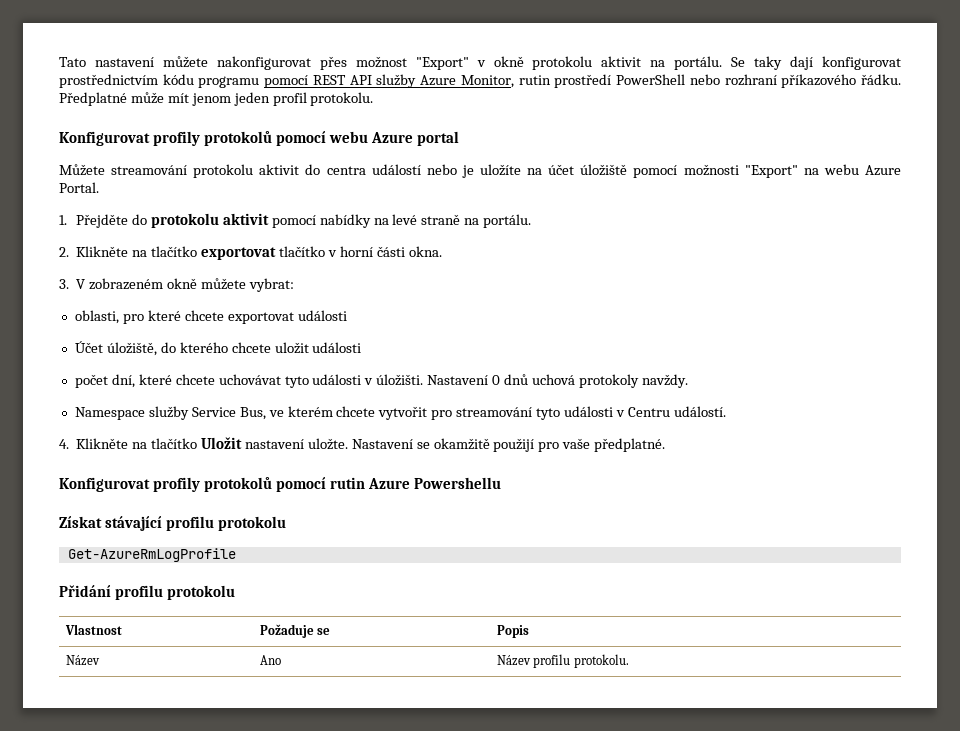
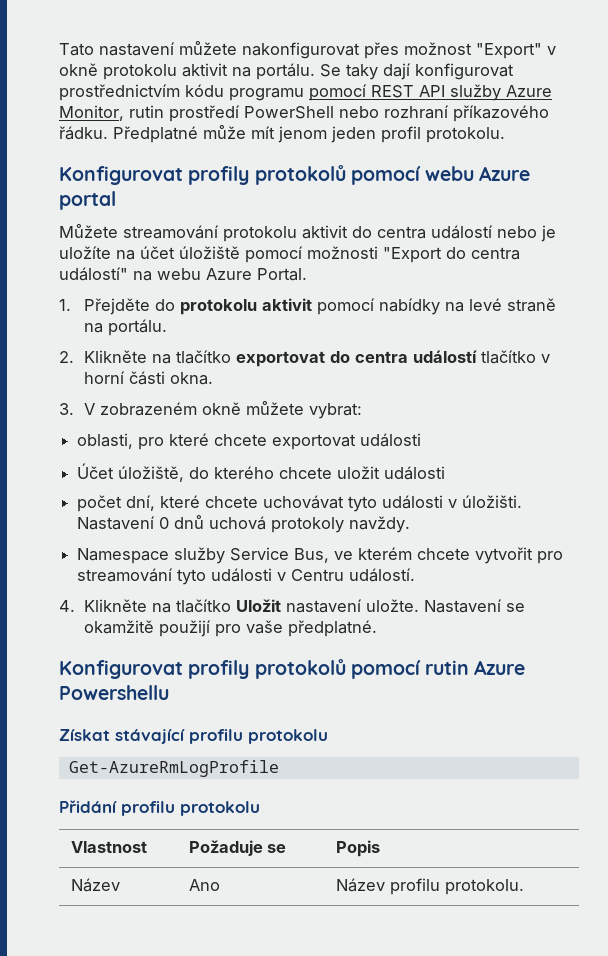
[744,165,798,178] "Export" -> [383,247,520,263] [59,267,128,281] "Export do centra událostí"
(276, 253) none -> [330,350,478,363] do centra událostí

